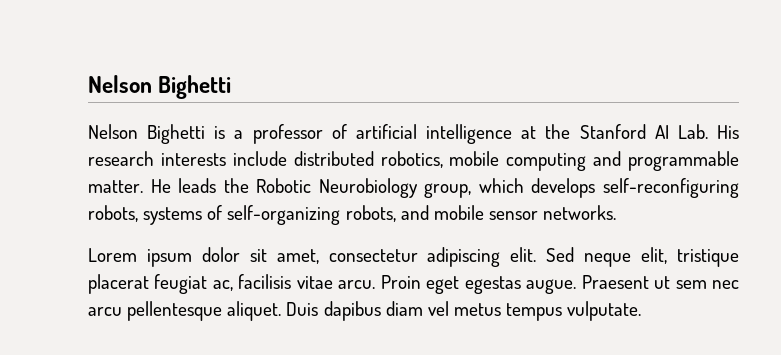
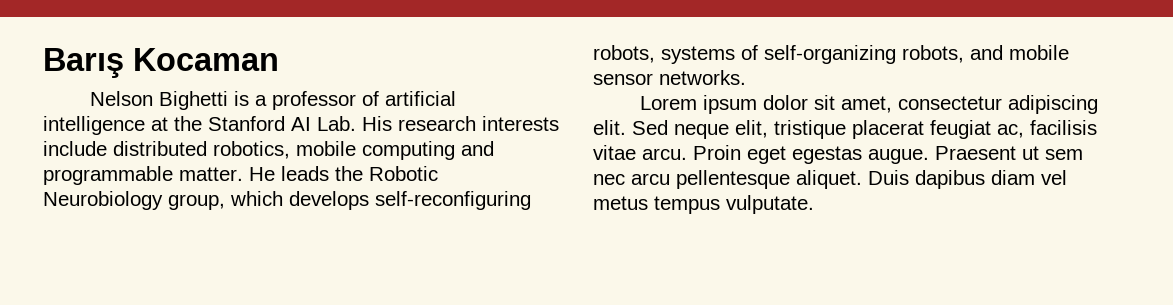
[88,75,232,99] Nelson Bighetti -> [43,48,279,78] Barış Kocaman

